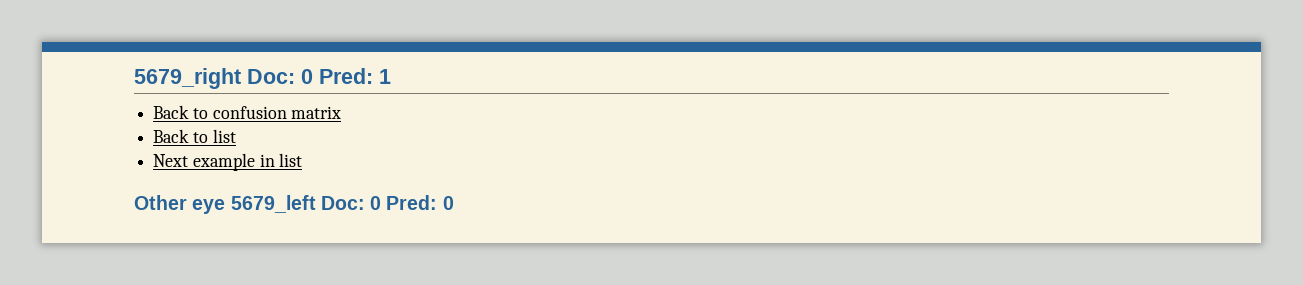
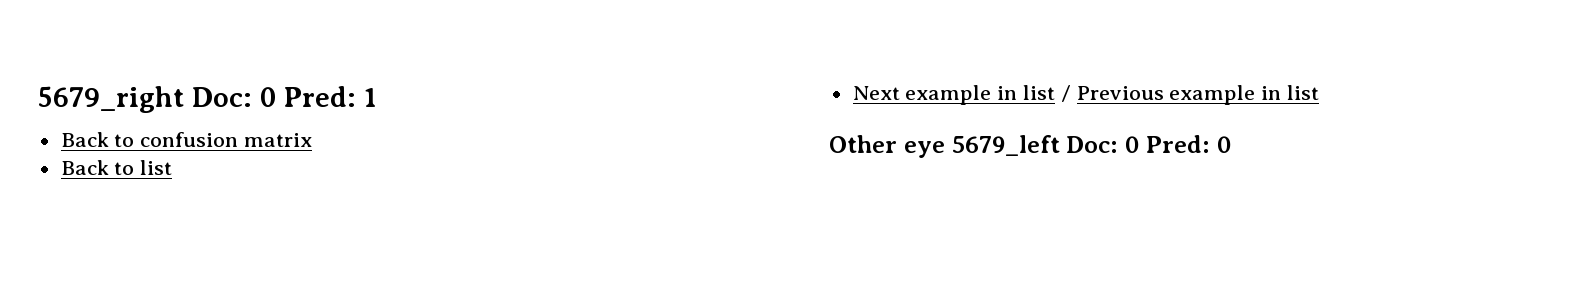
(303, 160) none -> [1060,85,1320,105] / Previous example in list

